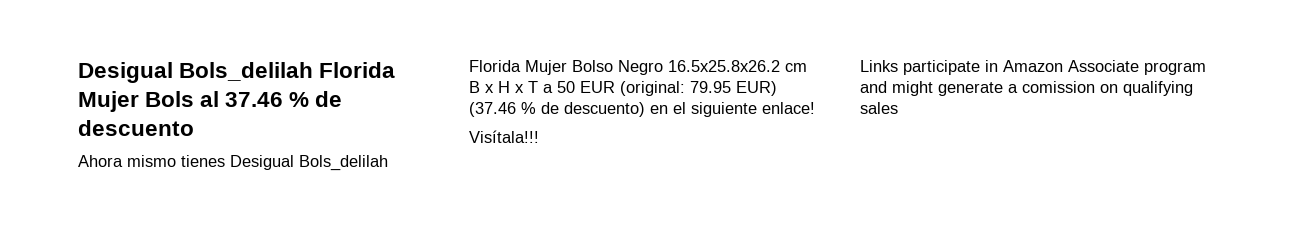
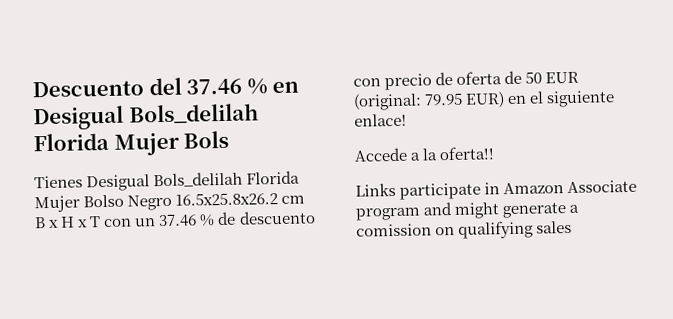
(78, 72) none -> [32,77,300,98] Descuento del 37.46 % en
[200,91,343,107] [78,120,194,136] [78,155,225,167] al 37.46 % de descuento // Ahora mismo tienes -> [34,175,83,189] // Tienes
[543,84,553,93] a -> [103,210,316,228] [353,70,523,91] con un 37.46 % de descuento con precio de oferta de
[469,102,645,117] (37.46 % de descuento) -> (506, 99) none
[469,130,539,143] Visítala!!! -> [354,146,496,162] Accede a la oferta!!

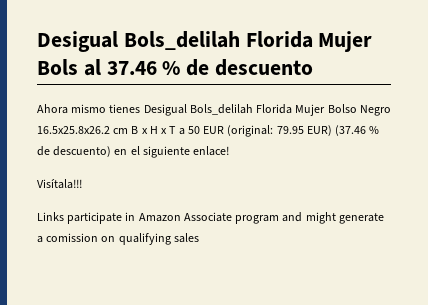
[32,77,300,98] Descuento del 37.46 % en -> (37, 41) none
[34,175,83,189] // Tienes -> [83,59,314,76] [37,104,141,114] al 37.46 % de descuento // Ahora mismo tienes
[103,210,316,228] [353,70,523,91] con un 37.46 % de descuento con precio de oferta de -> [178,128,185,135] a
(506, 99) none -> [335,125,380,136] [37,146,112,157] (37.46 % de descuento)
[354,146,496,162] Accede a la oferta!! -> [37,179,82,189] Visítala!!!

